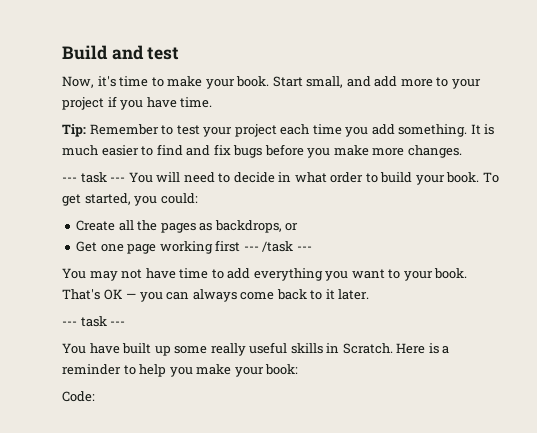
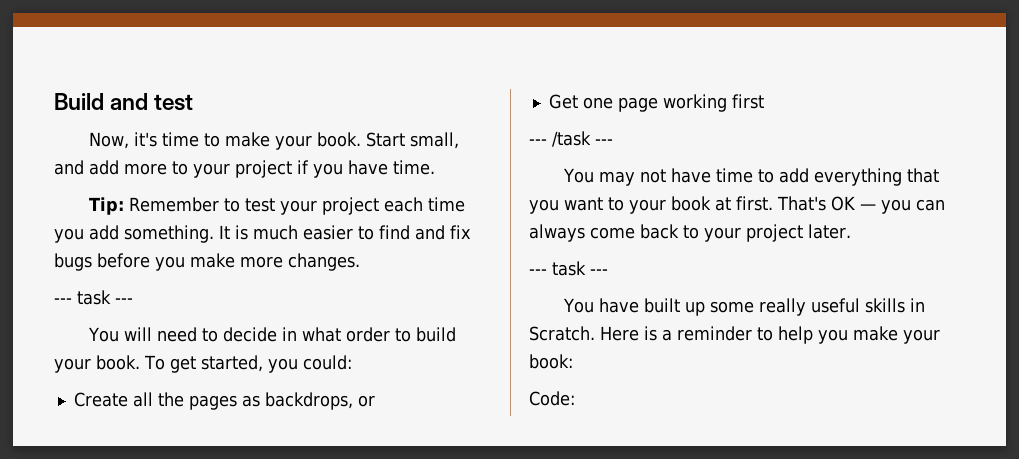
(126, 179) none -> (133, 301) //
(241, 246) none -> (764, 101) //
(323, 274) none -> [906,168,939,183] that
[434,268,468,279] book. -> [671,196,773,211] book at first.
[325,289,335,300] it -> [704,224,803,242] your project

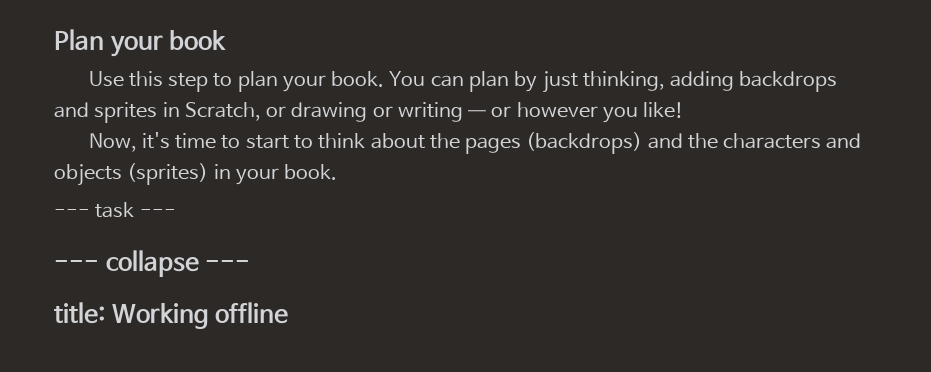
[54,93,194,111] [88,132,459,150] [54,160,435,178] [88,197,465,215] [54,225,471,243] [54,253,360,271] [54,290,133,305] [87,327,456,342] [54,355,352,373] [73,392,375,410] [548,94,764,112] [529,131,613,147] [562,168,939,186] [529,196,945,214] [529,224,851,242] [529,261,608,276] [562,298,925,316] [529,326,940,344] [529,354,573,369] [529,391,575,406] Build and test // Now, it's time to make your book. Start small, and add more to your project if you have time. // Tip: Remember to test your project each time you add something. It is much easier to find and fix bugs before you make more changes. // --- task --- // You will need to decide in what order to build your book. To get started, you could: // Create all the pages as backdrops, or // Get one page working first // --- /task --- // You may not have time to add everything that you want to your book at first. That's OK — you can always come back to your project later. // --- task --- // You have built up some really useful skills in Scratch. Here is a reminder to help you make your book: // Code: -> [54,29,227,57] [88,71,838,93] [54,102,685,123] [88,132,862,154] [54,163,338,186] [54,202,176,218] [54,250,251,277] [54,302,289,329] Plan your book // Use this step to plan your book. You can plan by just thinking, adding backdrops and sprites in Scratch, or drawing or writing — or however you like! // Now, it's time to start to think about the pages (backdrops) and the characters and objects (sprites) in your book. // --- task --- // --- collapse --- // title: Working offline

